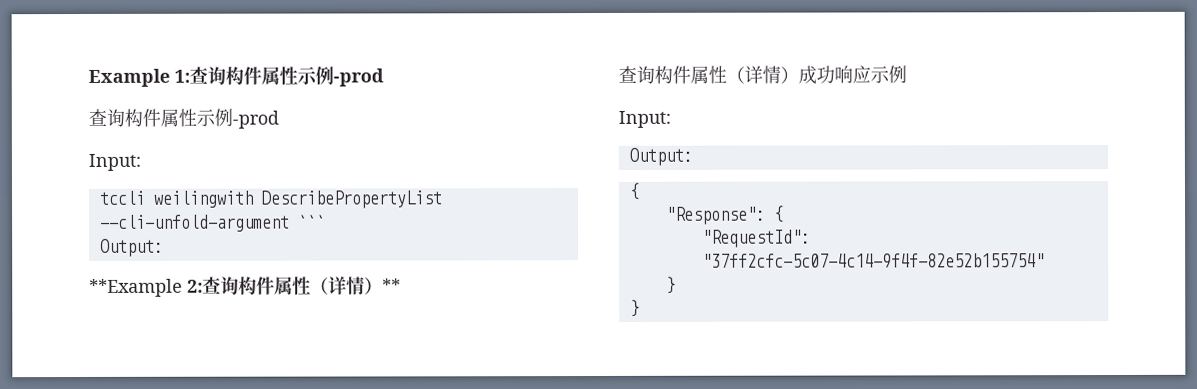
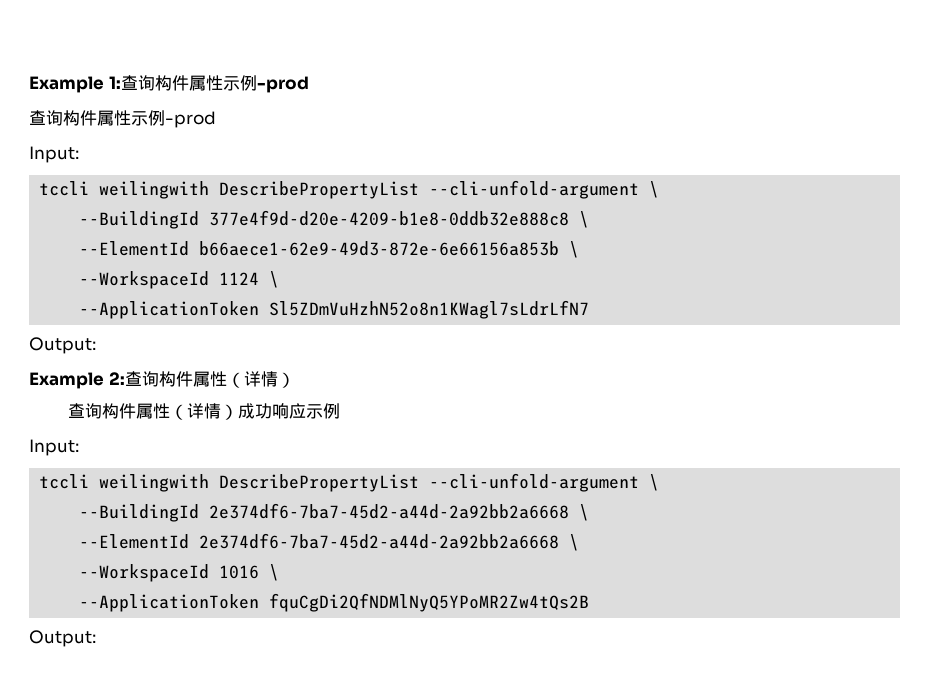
[297,214,326,229] [99,238,164,257] [89,278,183,297] ``` // Output: // **Example -> [649,181,660,198] [79,210,590,229] [79,241,580,258] [79,271,280,289] [79,300,590,319] [29,337,96,354] [29,372,104,389] \ // --BuildingId 377e4f9d-d20e-4209-b1e8-0ddb32e888c8 \ // --ElementId b66aece1-62e9-49d3-872e-6e66156a853b \ // --WorkspaceId 1124 \ // --ApplicationToken Sl5ZDmVuHzhN52o8n1KWagl7sLdrLfN7 // Output: // Example
[382,278,401,293] ** -> (295, 380) none
[628,147,693,166] [628,182,640,200] [665,205,784,225] [701,229,811,248] [701,253,1045,269] [665,276,676,294] [629,299,640,317] Output: // { // "Response": { // "RequestId": "37ff2cfc-5c07-4c14-9f4f-82e52b155754" // } // } -> [39,473,660,492] [79,503,590,522] [79,533,580,551] [79,564,280,582] [79,593,590,612] [29,630,96,647] tccli weilingwith DescribePropertyList --cli-unfold-argument \ // --BuildingId 2e374df6-7ba7-45d2-a44d-2a92bb2a6668 \ // --ElementId 2e374df6-7ba7-45d2-a44d-2a92bb2a6668 \ // --WorkspaceId 1016 \ // --ApplicationToken fquCgDi2QfNDMlNyQ5YPoMR2Zw4tQs2B // Output:

